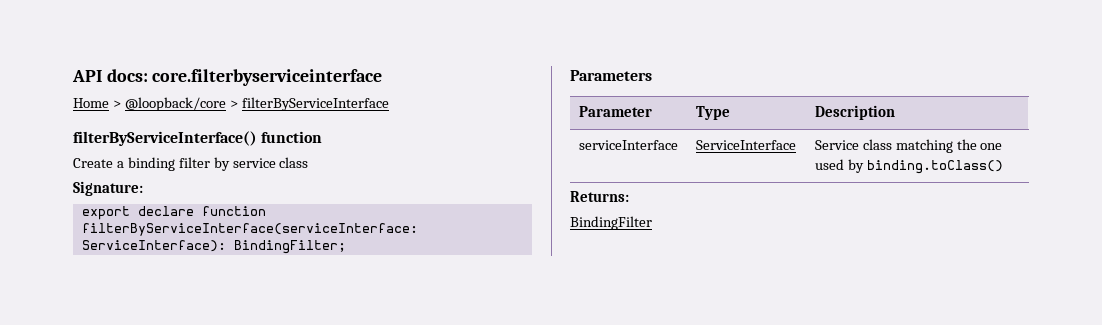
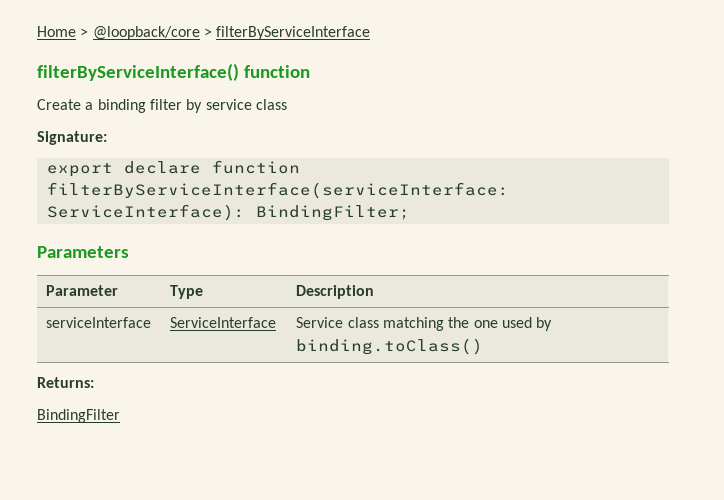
[72,69,383,86] API docs: core.filterbyserviceinterface // -> (37, 31) none

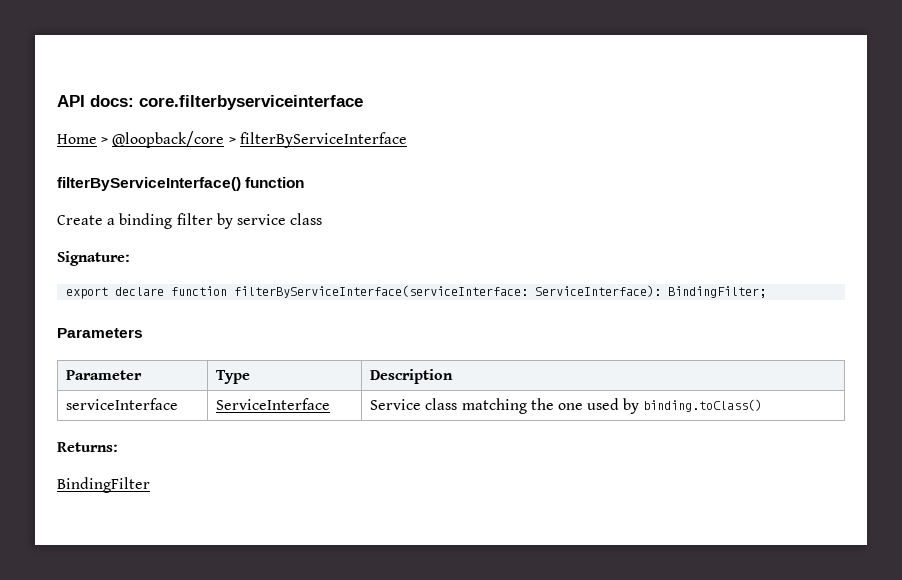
(37, 31) none -> [57,95,363,110] API docs: core.filterbyserviceinterface //

